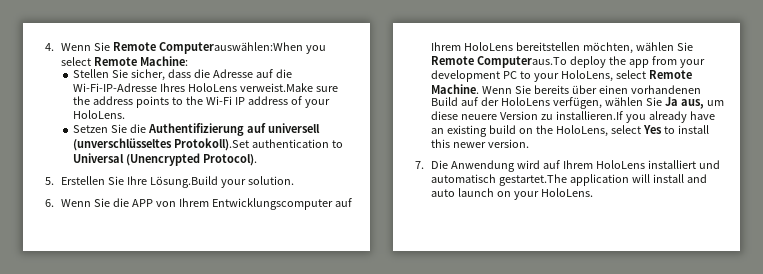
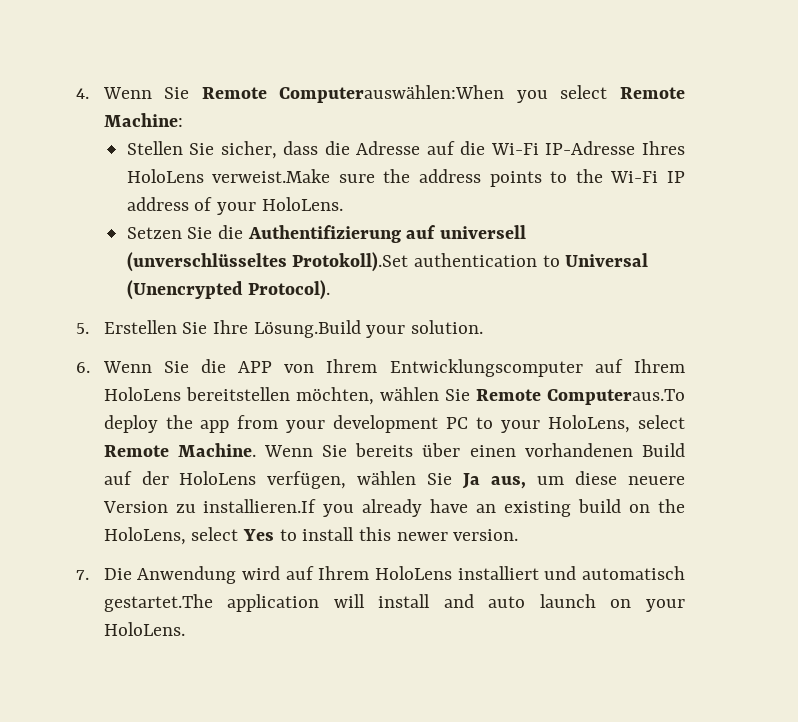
[72,83,157,92] Wi-Fi-IP-Adresse -> [490,141,636,155] Wi-Fi IP-Adresse

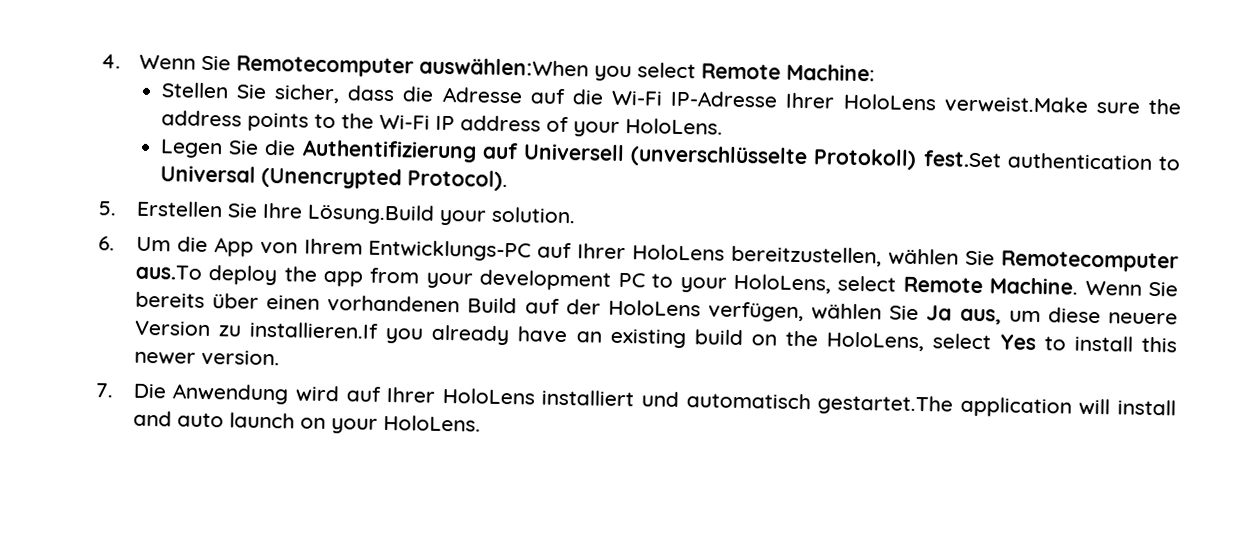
[201,85,505,103] Remote Computerauswählen:When -> [235,55,589,78] Remotecomputer auswählen:When
[642,141,686,155] Ihres -> [785,92,836,109] Ihrer
[126,227,182,239] Setzen -> [159,139,223,159] Legen
[440,225,527,239] [126,252,409,272] universell (unverschlüsseltes Protokoll).Set -> [522,143,1002,170] Universell (unverschlüsselte Protokoll) fest.Set
[102,359,685,377] [103,387,685,405] Wenn Sie die APP von Ihrem Entwicklungscomputer auf Ihrem HoloLens bereitstellen möchten, wählen Sie Remote Computeraus.To -> [135,236,1180,273] [134,264,203,280] Um die App von Ihrem Entwicklungs-PC auf Ihrer HoloLens bereitzustellen, wählen Sie Remotecomputer aus.To
[318,566,370,580] Ihrem -> [386,387,436,403] Ihrer

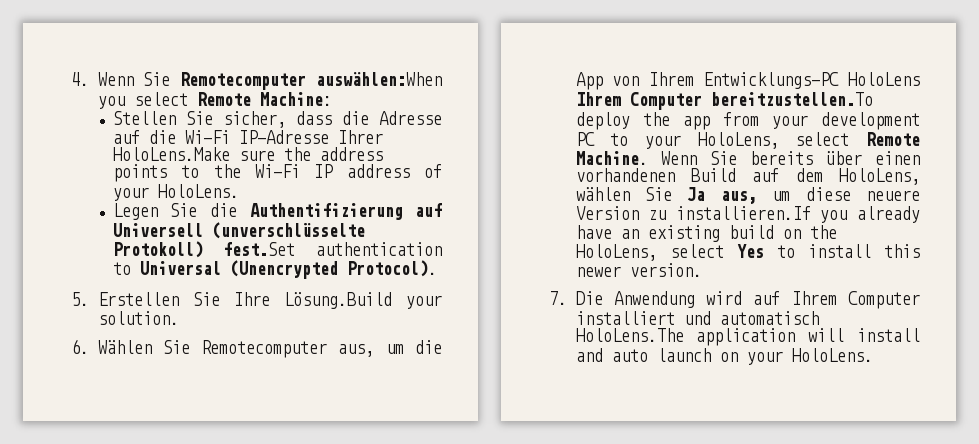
[842,93,1088,114] HoloLens verweist.Make -> [112,147,230,161] HoloLens.Make
[135,236,171,252] Um -> [97,340,404,358] Wählen Sie Remotecomputer aus, um
[537,242,1180,273] [134,264,203,280] auf Ihrer HoloLens bereitzustellen, wählen Sie Remotecomputer aus.To -> [848,72,920,86] [575,92,873,110] HoloLens Ihrem Computer bereitzustellen.To
[565,299,804,323] der HoloLens verfügen, -> [795,168,920,185] dem HoloLens,
[386,387,535,405] Ihrer HoloLens -> [791,291,920,309] Ihrem Computer
[817,394,954,416] gestartet.The -> [575,328,684,342] HoloLens.The

